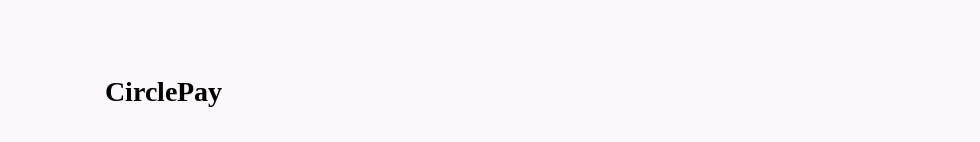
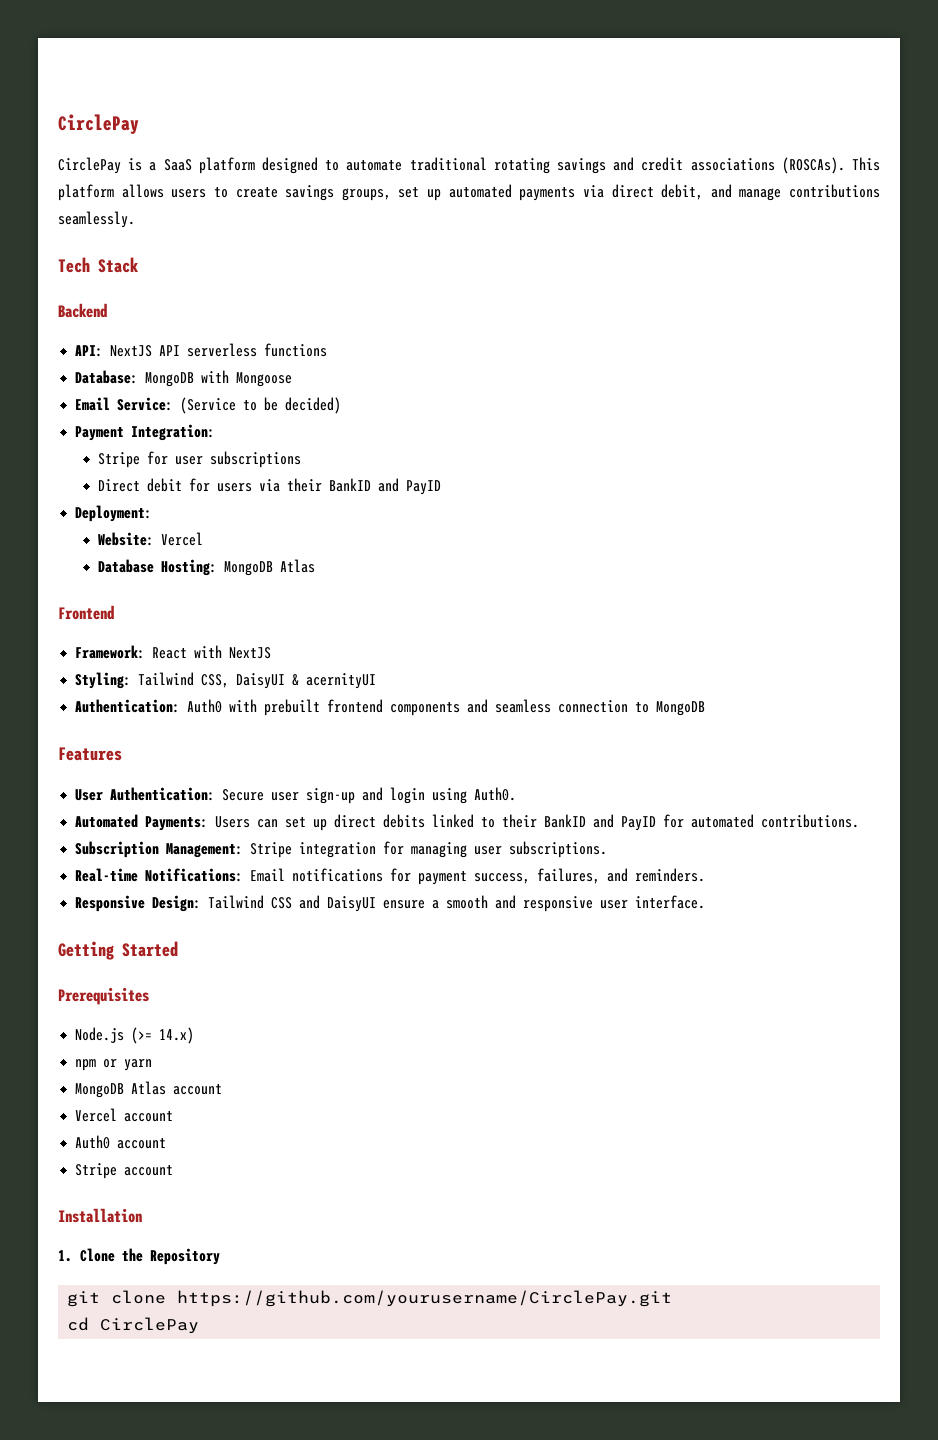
[105,82,222,107] CirclePay -> [58,114,139,134] [58,157,881,174] [58,184,880,201] [58,211,135,228] [58,257,139,273] [58,303,107,318] [75,343,328,357] [75,370,293,387] [75,397,342,414] [75,424,216,441] [97,451,301,468] [97,478,441,495] [75,505,153,522] [97,532,203,546] [97,559,315,576] [58,605,114,620] [75,645,272,659] [75,672,377,689] [75,699,706,716] [58,747,122,761] [75,787,517,804] [75,814,860,831] [75,841,608,858] [75,868,706,885] [75,895,706,912] [58,941,178,960] [58,987,149,1005] [75,1027,195,1044] [75,1059,153,1071] [75,1081,223,1098] [75,1108,174,1122] [75,1135,167,1149] [75,1163,174,1179] [58,1208,142,1223] [58,1248,221,1265] [67,1290,673,1307] [67,1317,200,1334] CirclePay // CirclePay is a SaaS platform designed to automate traditional rotating savings and credit associations (ROSCAs). This platform allows users to create savings groups, set up automated payments via direct debit, and manage contributions seamlessly. // Tech Stack // Backend // API: NextJS API serverless functions // Database: MongoDB with Mongoose // Email Service: (Service to be decided) // Payment Integration: // Stripe for user subscriptions // Direct debit for users via their BankID and PayID // Deployment: // Website: Vercel // Database Hosting: MongoDB Atlas // Frontend // Framework: React with NextJS // Styling: Tailwind CSS, DaisyUI & acernityUI // Authentication: Auth0 with prebuilt frontend components and seamless connection to MongoDB // Features // User Authentication: Secure user sign-up and login using Auth0. // Automated Payments: Users can set up direct debits linked to their BankID and PayID for automated contributions. // Subscription Management: Stripe integration for managing user subscriptions. // Real-time Notifications: Email notifications for payment success, failures, and reminders. // Responsive Design: Tailwind CSS and DaisyUI ensure a smooth and responsive user interface. // Getting Started // Prerequisites // Node.js (>= 14.x) // npm or yarn // MongoDB Atlas account // Vercel account // Auth0 account // Stripe account // Installation // 1. Clone the Repository // git clone https://github.com/yourusername/CirclePay.git // cd CirclePay

